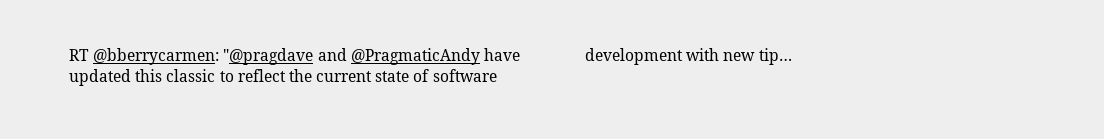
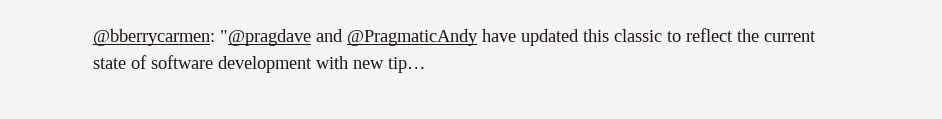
[69,49,89,61] RT -> (93, 37) none

